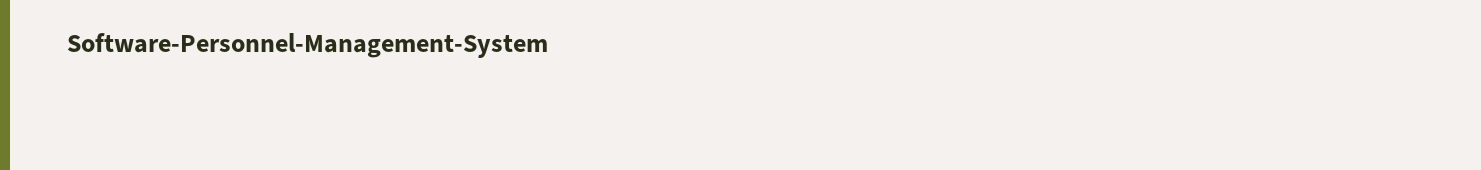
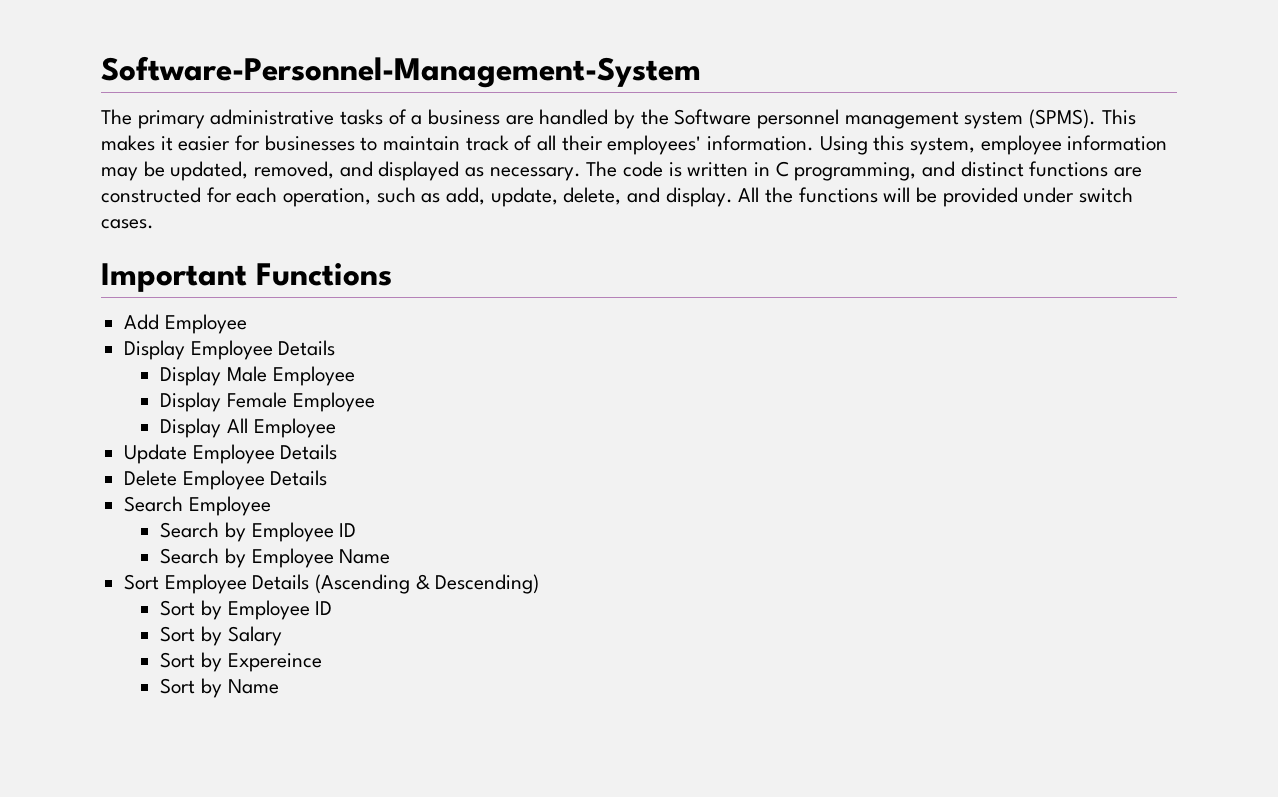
(548, 45) none -> [101,109,1136,129] [101,135,1168,155] [101,161,1143,181] [101,187,1134,207] [101,219,154,229] [101,263,392,292] [124,314,247,334] [124,340,336,360] [160,366,355,386] [160,392,375,412] [160,418,336,438] [124,444,338,464] [124,470,328,490] [124,496,271,516] [160,522,357,542] [160,548,391,568] [124,574,540,594] [160,600,333,620] [160,626,282,646] [160,652,322,672] [160,678,279,698] // The primary administrative tasks of a business are handled by the Software personnel management system (SPMS). This makes it easier for businesses to maintain track of all their employees' information. Using this system, employee information may be updated, removed, and displayed as necessary. The code is written in C programming, and distinct functions are constructed for each operation, such as add, update, delete, and display. All the functions will be provided under switch cases. // Important Functions // Add Employee // Display Employee Details // Display Male Employee // Display Female Employee // Display All Employee // Update Employee Details // Delete Employee Details // Search Employee // Search by Employee ID // Search by Employee Name // Sort Employee Details (Ascending & Descending) // Sort by Employee ID // Sort by Salary // Sort by Expereince // Sort by Name

